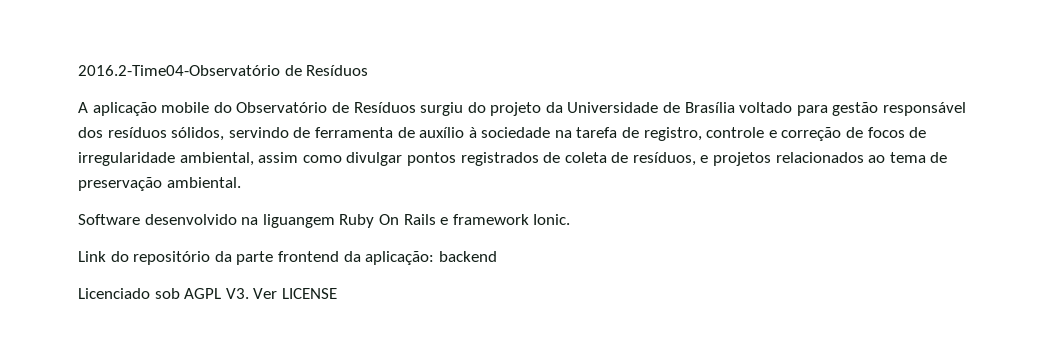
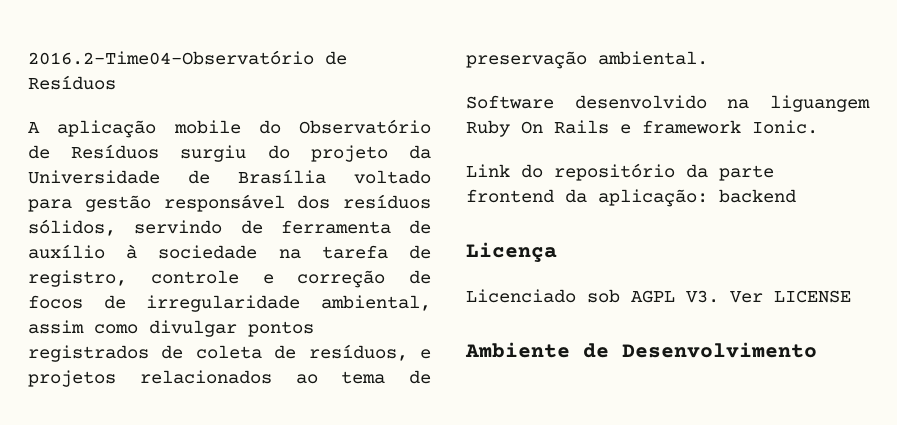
(497, 256) none -> [466,242,557,262] // Licença
(337, 293) none -> [465,342,817,358] // Ambiente de Desenvolvimento

